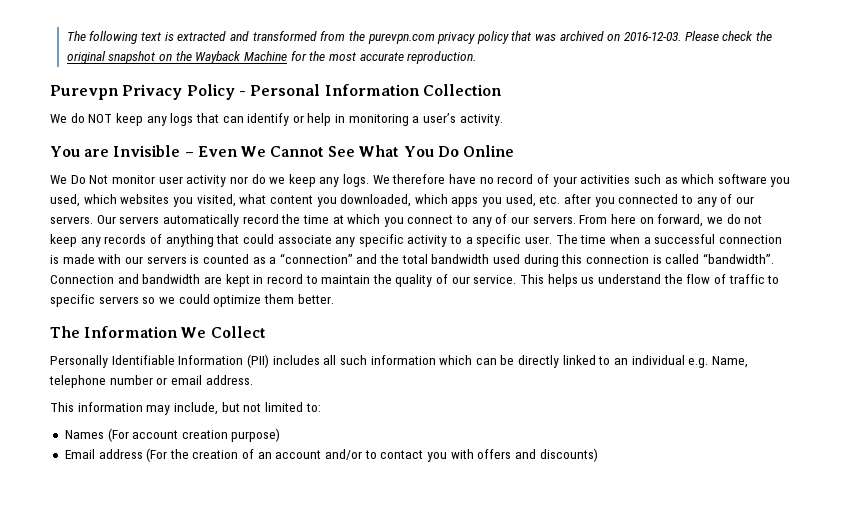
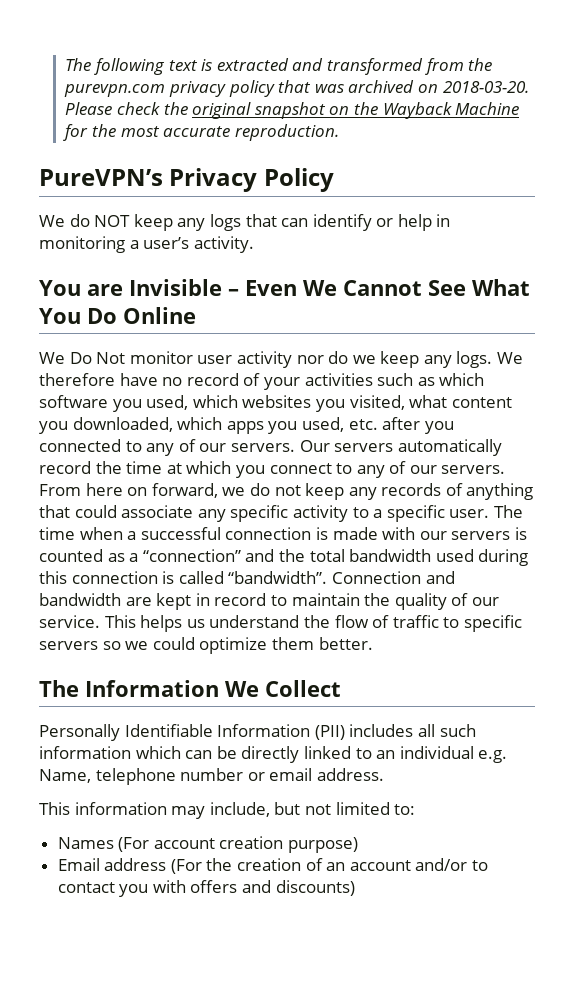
[624,32,682,41] 2016-12-03. -> [442,81,529,93] 2018-03-20.
[50,85,119,100] Purevpn -> [39,169,163,186] PureVPN’s
[238,84,502,96] - Personal Information Collection -> (334, 180) none

